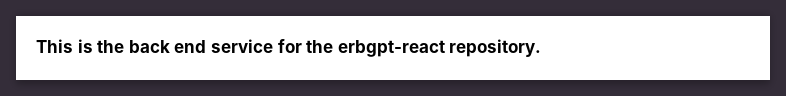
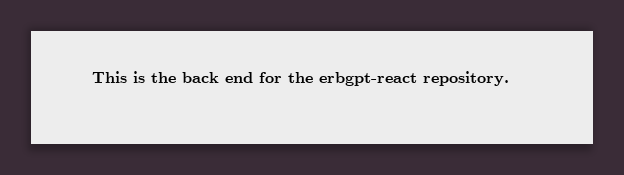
[210,39,273,53] service -> (253, 77) none

